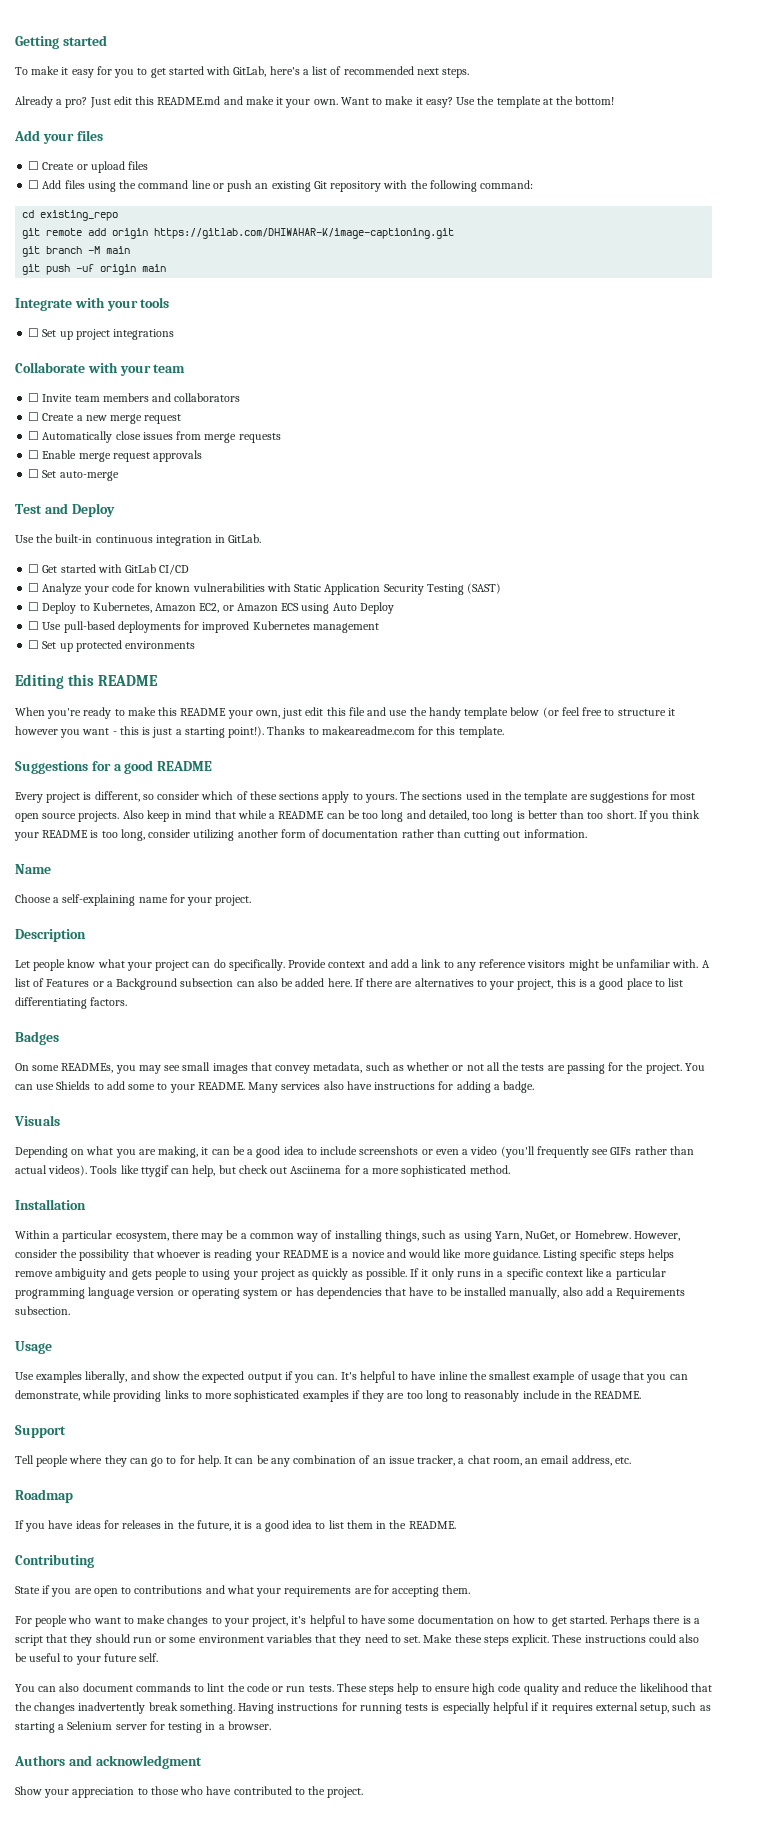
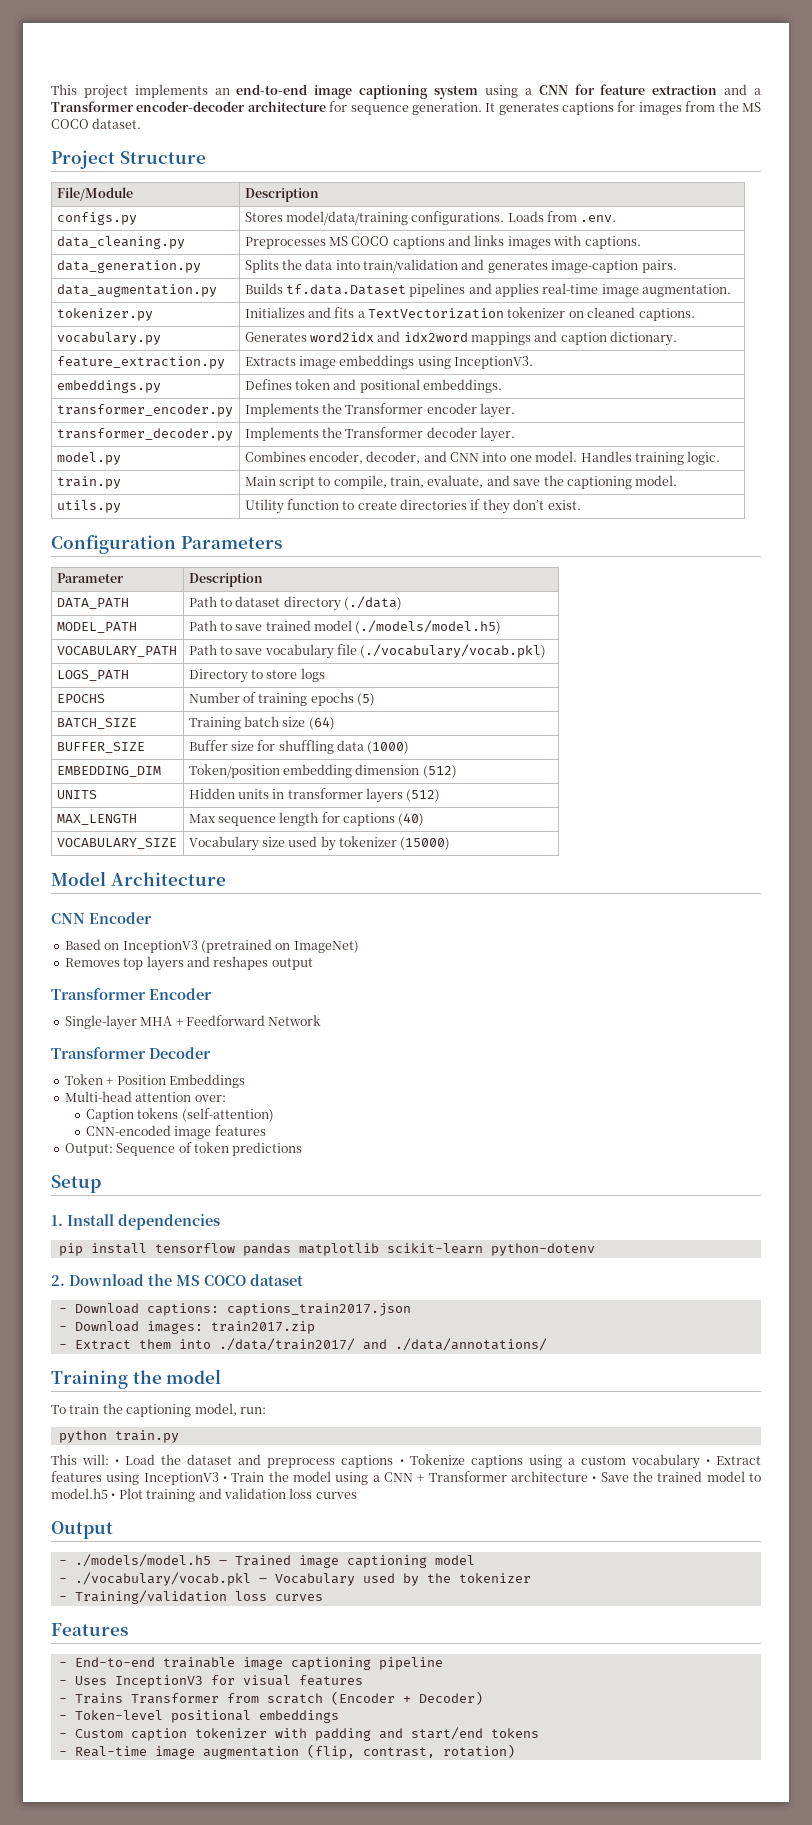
[15,35,107,49] [15,66,470,78] [15,96,615,108] [14,130,103,144] [28,161,149,173] [28,180,534,192] [22,210,119,221] [22,228,455,239] [22,246,131,257] [22,264,167,275] [15,297,170,311] [28,328,175,340] [15,362,186,376] [28,393,241,402] [28,412,182,424] [28,431,281,443] [28,450,203,462] [28,469,119,481] [15,503,115,517] [15,534,262,546] [28,564,190,575] [28,583,502,595] [28,602,394,614] [28,621,379,633] [28,640,196,652] [15,674,159,689] [15,707,675,719] [15,726,504,738] [15,760,213,774] [15,791,696,803] [15,810,701,822] [14,829,587,841] [15,864,51,874] [15,894,252,906] [15,929,86,942] [15,959,710,971] [15,978,684,990] [15,997,128,1009] [15,1031,59,1045] [15,1062,705,1074] [15,1081,535,1093] [14,1115,60,1126] [15,1146,694,1158] [15,1165,510,1177] [15,1199,86,1210] [15,1230,680,1242] [15,1249,674,1261] [15,1268,666,1280] [15,1287,686,1299] [15,1306,70,1315] [15,1341,52,1354] [15,1371,688,1383] [15,1390,642,1402] [15,1425,66,1438] [15,1455,631,1467] [15,1489,73,1503] [15,1520,456,1532] [15,1554,94,1568] [15,1585,471,1597] [15,1615,700,1627] [15,1634,700,1646] [15,1653,159,1665] [15,1683,712,1695] [15,1702,711,1714] [15,1721,271,1733] [14,1755,202,1769] [15,1786,364,1798] Getting started // To make it easy for you to get started with GitLab, here's a list of recommended next steps. // Already a pro? Just edit this README.md and make it your own. Want to make it easy? Use the template at the bottom! // Add your files // ☐ Create or upload files // ☐ Add files using the command line or push an existing Git repository with the following command: // cd existing_repo // git remote add origin https://gitlab.com/DHIWAHAR-K/image-captioning.git // git branch -M main // git push -uf origin main // Integrate with your tools // ☐ Set up project integrations // Collaborate with your team // ☐ Invite team members and collaborators // ☐ Create a new merge request // ☐ Automatically close issues from merge requests // ☐ Enable merge request approvals // ☐ Set auto-merge // Test and Deploy // Use the built-in continuous integration in GitLab. // ☐ Get started with GitLab CI/CD // ☐ Analyze your code for known vulnerabilities with Static Application Security Testing (SAST) // ☐ Deploy to Kubernetes, Amazon EC2, or Amazon ECS using Auto Deploy // ☐ Use pull-based deployments for improved Kubernetes management // ☐ Set up protected environments // Editing this README // When you're ready to make this README your own, just edit this file and use the handy template below (or feel free to structure it however you want - this is just a starting point!). Thanks to makeareadme.com for this template. // Suggestions for a good README // Every project is different, so consider which of these sections apply to yours. The sections used in the template are suggestions for most open source projects. Also keep in mind that while a README can be too long and detailed, too long is better than too short. If you think your README is too long, consider utilizing another form of documentation rather than cutting out information. // Name // Choose a self-explaining name for your project. // Description // Let people know what your project can do specifically. Provide context and add a link to any reference visitors might be unfamiliar with. A list of Features or a Background subsection can also be added here. If there are alternatives to your project, this is a good place to list differentiating factors. // Badges // On some READMEs, you may see small images that convey metadata, such as whether or not all the tests are passing for the project. You can use Shields to add some to your README. Many services also have instructions for adding a badge. // Visuals // Depending on what you are making, it can be a good idea to include screenshots or even a video (you'll frequently see GIFs rather than actual videos). Tools like ttygif can help, but check out Asciinema for a more sophisticated method. // Installation // Within a particular ecosystem, there may be a common way of installing things, such as using Yarn, NuGet, or Homebrew. However, consider the possibility that whoever is reading your README is a novice and would like more guidance. Listing specific steps helps remove ambiguity and gets people to using your project as quickly as possible. If it only runs in a specific context like a particular programming language version or operating system or has dependencies that have to be installed manually, also add a Requirements subsection. // Usage // Use examples liberally, and show the expected output if you can. It's helpful to have inline the smallest example of usage that you can demonstrate, while providing links to more sophisticated examples if they are too long to reasonably include in the README. // Support // Tell people where they can go to for help. It can be any combination of an issue tracker, a chat room, an email address, etc. // Roadmap // If you have ideas for releases in the future, it is a good idea to list them in the README. // Contributing // State if you are open to contributions and what your requirements are for accepting them. // For people who want to make changes to your project, it's helpful to have some documentation on how to get started. Perhaps there is a script that they should run or some environment variables that they need to set. Make these steps explicit. These instructions could also be useful to your future self. // You can also document commands to lint the code or run tests. These steps help to ensure high code quality and reduce the likelihood that the changes inadvertently break something. Having instructions for running tests is especially helpful if it requires external setup, such as starting a Selenium server for testing in a browser. // Authors and acknowledgment // Show your appreciation to those who have contributed to the project. -> [51,84,762,99] [51,101,761,115] [51,118,142,129] [51,150,206,169] [56,187,133,201] [244,188,319,202] [56,212,137,225] [244,211,617,225] [56,236,185,249] [244,235,641,249] [56,260,201,273] [244,259,677,273] [56,284,217,297] [244,283,732,297] [56,308,153,321] [244,307,695,321] [56,332,161,345] [244,331,678,346] [56,356,225,369] [244,355,534,369] [56,380,161,393] [244,379,503,393] [56,404,233,417] [244,403,516,418] [56,428,233,441] [244,427,516,442] [56,452,121,465] [244,451,721,465] [56,476,121,489] [244,475,678,489] [56,500,121,513] [244,499,581,514] [51,535,282,554] [56,573,124,583] [188,573,263,587] [56,598,129,609] [188,596,403,611] [56,622,137,633] [188,620,502,634] [56,646,177,657] [188,644,547,659] [56,670,129,681] [188,668,325,683] [56,694,105,703] [188,692,376,706] [56,718,137,729] [188,716,335,730] [56,742,145,753] [188,740,410,754] [56,766,161,777] [188,764,457,778] [56,790,97,799] [188,788,441,803] [56,814,137,825] [188,812,425,826] [56,838,177,849] [188,836,451,851] [51,871,226,886] [51,912,152,924] [64,939,359,953] [64,956,313,971] [51,988,212,1000] [64,1015,322,1030] [51,1047,211,1059] [64,1074,245,1088] [64,1091,226,1102] [85,1108,274,1122] [85,1125,266,1139] [64,1142,303,1156] [51,1175,101,1193] [51,1214,220,1230] [58,1243,595,1256] [51,1274,303,1286] [58,1303,411,1316] [58,1321,315,1334] [58,1338,547,1351] [51,1369,222,1389] [51,1403,266,1417] [58,1430,179,1443] [51,1454,761,1469] [51,1471,762,1485] [51,1488,357,1502] [51,1521,113,1539] [58,1554,475,1568] [58,1572,531,1586] [58,1590,323,1604] [51,1623,128,1636] [58,1657,443,1670] [58,1675,363,1688] [58,1691,483,1705] [58,1710,339,1723] [58,1727,539,1741] [58,1744,515,1759] This project implements an end-to-end image captioning system using a CNN for feature extraction and a Transformer encoder-decoder architecture for sequence generation. It generates captions for images from the MS COCO dataset. // Project Structure // File/Module | Description // configs.py | Stores model/data/training configurations. Loads from .env. // data_cleaning.py | Preprocesses MS COCO captions and links images with captions. // data_generation.py | Splits the data into train/validation and generates image-caption pairs. // data_augmentation.py | Builds tf.data.Dataset pipelines and applies real-time image augmentation. // tokenizer.py | Initializes and fits a TextVectorization tokenizer on cleaned captions. // vocabulary.py | Generates word2idx and idx2word mappings and caption dictionary. // feature_extraction.py | Extracts image embeddings using InceptionV3. // embeddings.py | Defines token and positional embeddings. // transformer_encoder.py | Implements the Transformer encoder layer. // transformer_decoder.py | Implements the Transformer decoder layer. // model.py | Combines encoder, decoder, and CNN into one model. Handles training logic. // train.py | Main script to compile, train, evaluate, and save the captioning model. // utils.py | Utility function to create directories if they don’t exist. // Configuration Parameters // Parameter | Description // DATA_PATH | Path to dataset directory (./data) // MODEL_PATH | Path to save trained model (./models/model.h5) // VOCABULARY_PATH | Path to save vocabulary file (./vocabulary/vocab.pkl) // LOGS_PATH | Directory to store logs // EPOCHS | Number of training epochs (5) // BATCH_SIZE | Training batch size (64) // BUFFER_SIZE | Buffer size for shuffling data (1000) // EMBEDDING_DIM | Token/position embedding dimension (512) // UNITS | Hidden units in transformer layers (512) // MAX_LENGTH | Max sequence length for captions (40) // VOCABULARY_SIZE | Vocabulary size used by tokenizer (15000) // Model Architecture // CNN Encoder // Based on InceptionV3 (pretrained on ImageNet) // Removes top layers and reshapes output // Transformer Encoder // Single-layer MHA + Feedforward Network // Transformer Decoder // Token + Position Embeddings // Multi-head attention over: // Caption tokens (self-attention) // CNN-encoded image features // Output: Sequence of token predictions // Setup // 1. Install dependencies // pip install tensorflow pandas matplotlib scikit-learn python-dotenv // 2. Download the MS COCO dataset // - Download captions: captions_train2017.json // - Download images: train2017.zip // - Extract them into ./data/train2017/ and ./data/annotations/ // Training the model // To train the captioning model, run: // python train.py // This will: • Load the dataset and preprocess captions • Tokenize captions using a custom vocabulary • Extract features using InceptionV3 • Train the model using a CNN + Transformer architecture • Save the trained model to model.h5 • Plot training and validation loss curves // Output // - ./models/model.h5 – Trained image captioning model // - ./vocabulary/vocab.pkl – Vocabulary used by the tokenizer // - Training/validation loss curves // Features // - End-to-end trainable image captioning pipeline // - Uses InceptionV3 for visual features // - Trains Transformer from scratch (Encoder + Decoder) // - Token-level positional embeddings // - Custom caption tokenizer with padding and start/end tokens // - Real-time image augmentation (flip, contrast, rotation)

